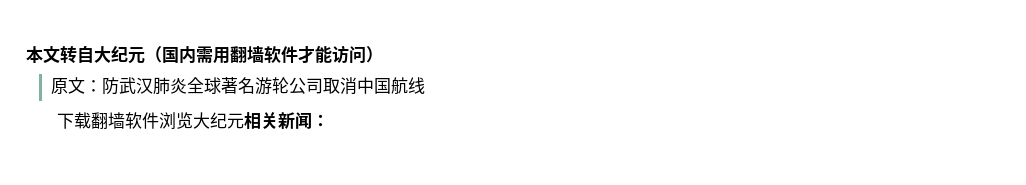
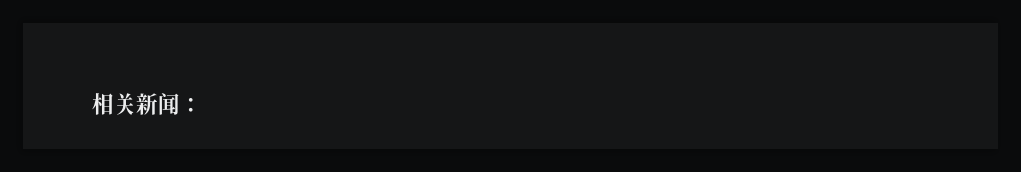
[26,45,383,64] [51,77,426,95] [56,112,244,129] 本文转自大纪元（国内需用翻墙软件才能访问） // 原文：防武汉肺炎全球著名游轮公司取消中国航线 // 下载翻墙软件浏览大纪元 -> (92, 104) none

